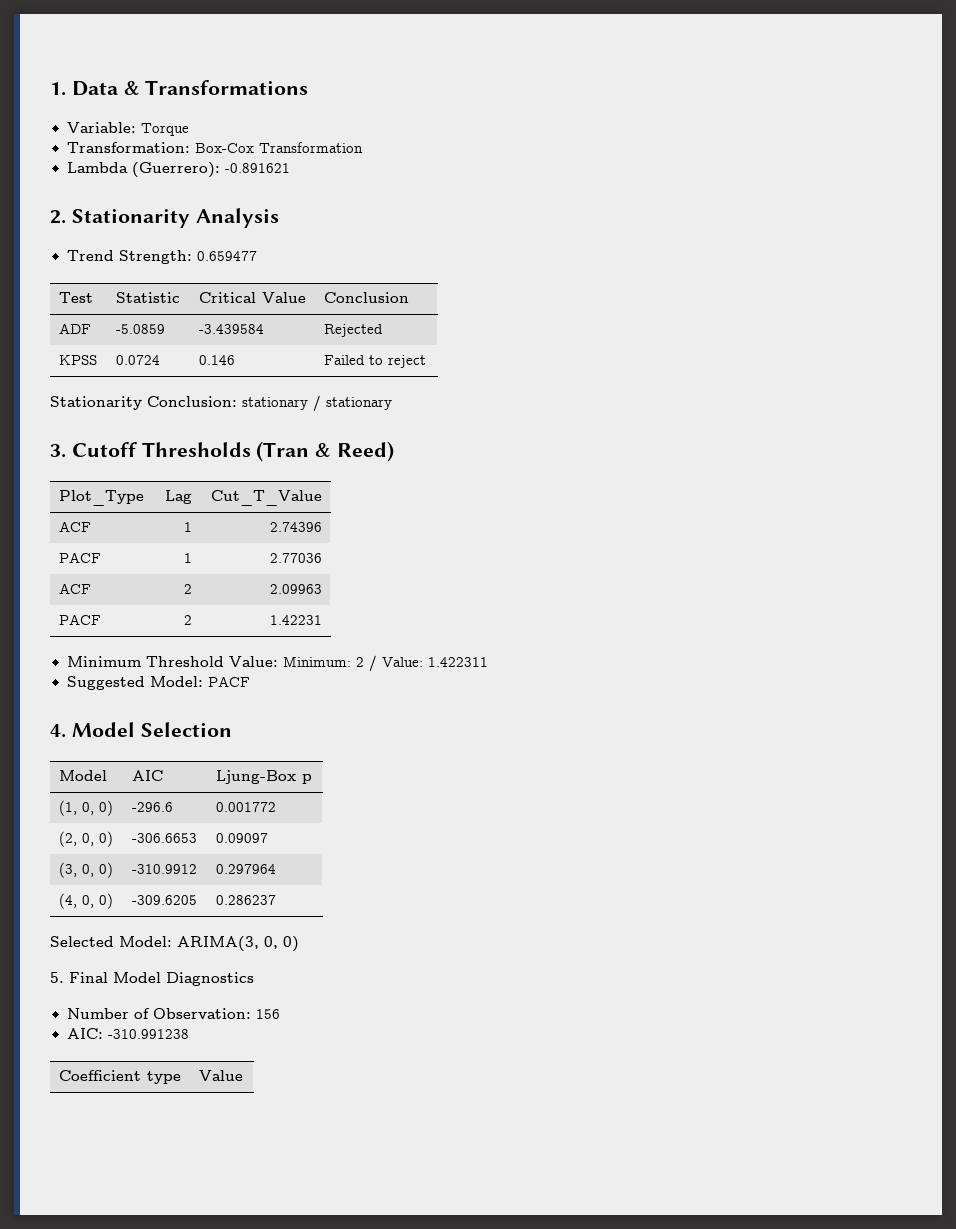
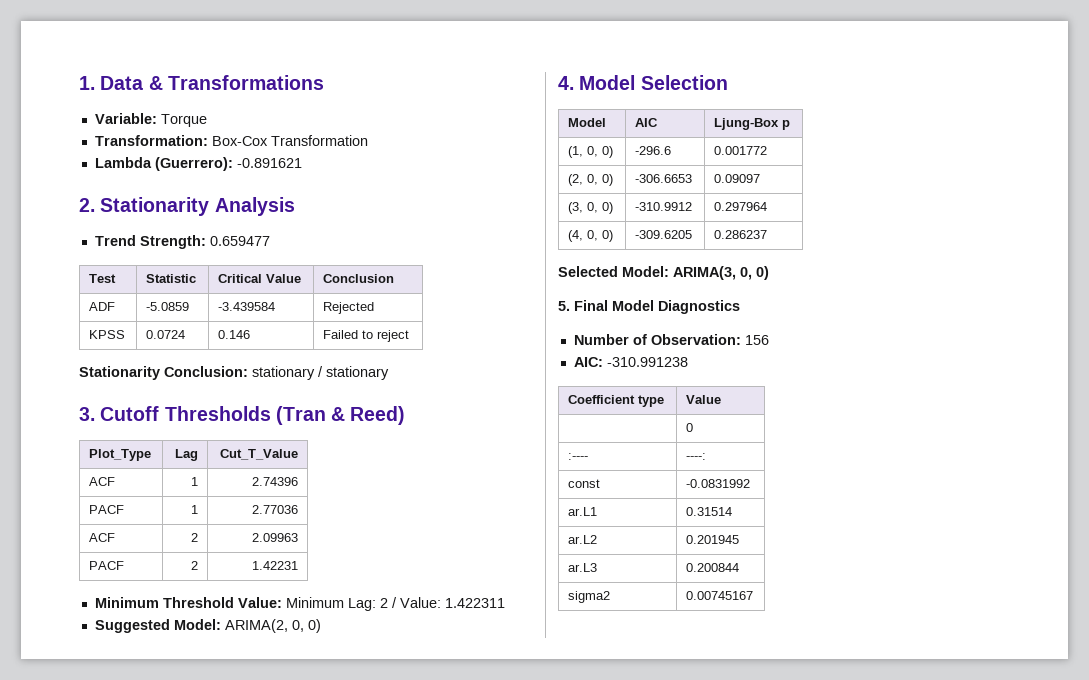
[282,656,351,667] Minimum: -> [285,597,376,611] Minimum Lag:
[207,676,250,687] PACF -> [224,619,321,633] ARIMA(2, 0, 0)
(244, 1075) none -> [686,423,694,432] [568,453,589,460] [686,453,707,460] [568,479,601,488] [686,479,751,488] [568,507,598,516] [686,507,733,516] [568,535,598,544] [686,535,740,544] [568,563,598,572] [686,563,740,572] [568,591,611,603] [686,591,754,600] // | 0 // :---- | ----: // const | -0.0831992 // ar.L1 | 0.31514 // ar.L2 | 0.201945 // ar.L3 | 0.200844 // sigma2 | 0.00745167

